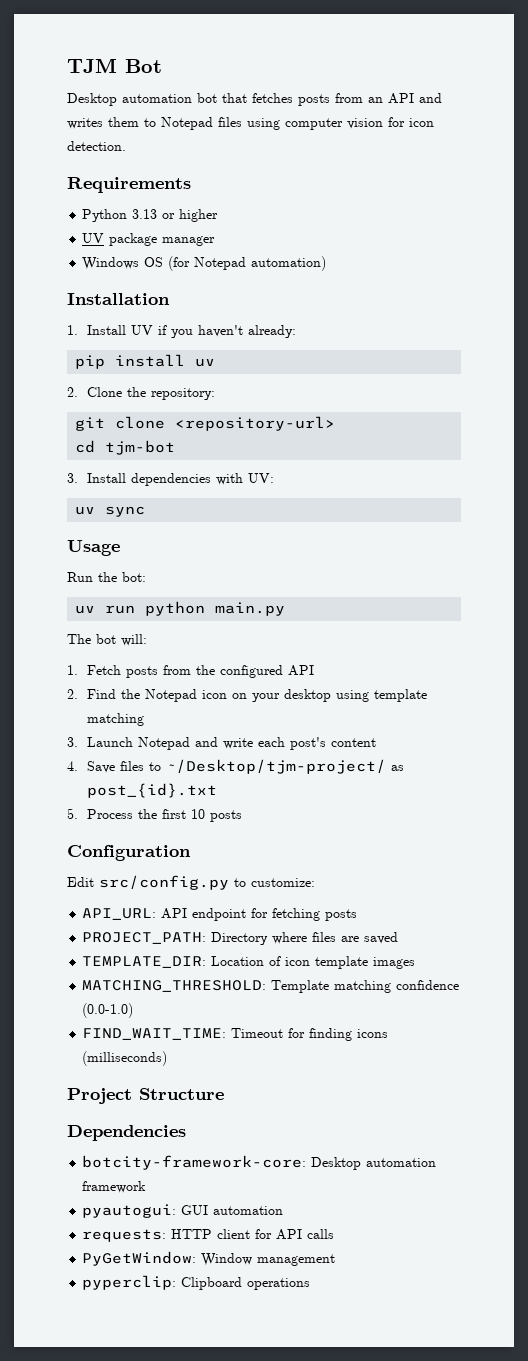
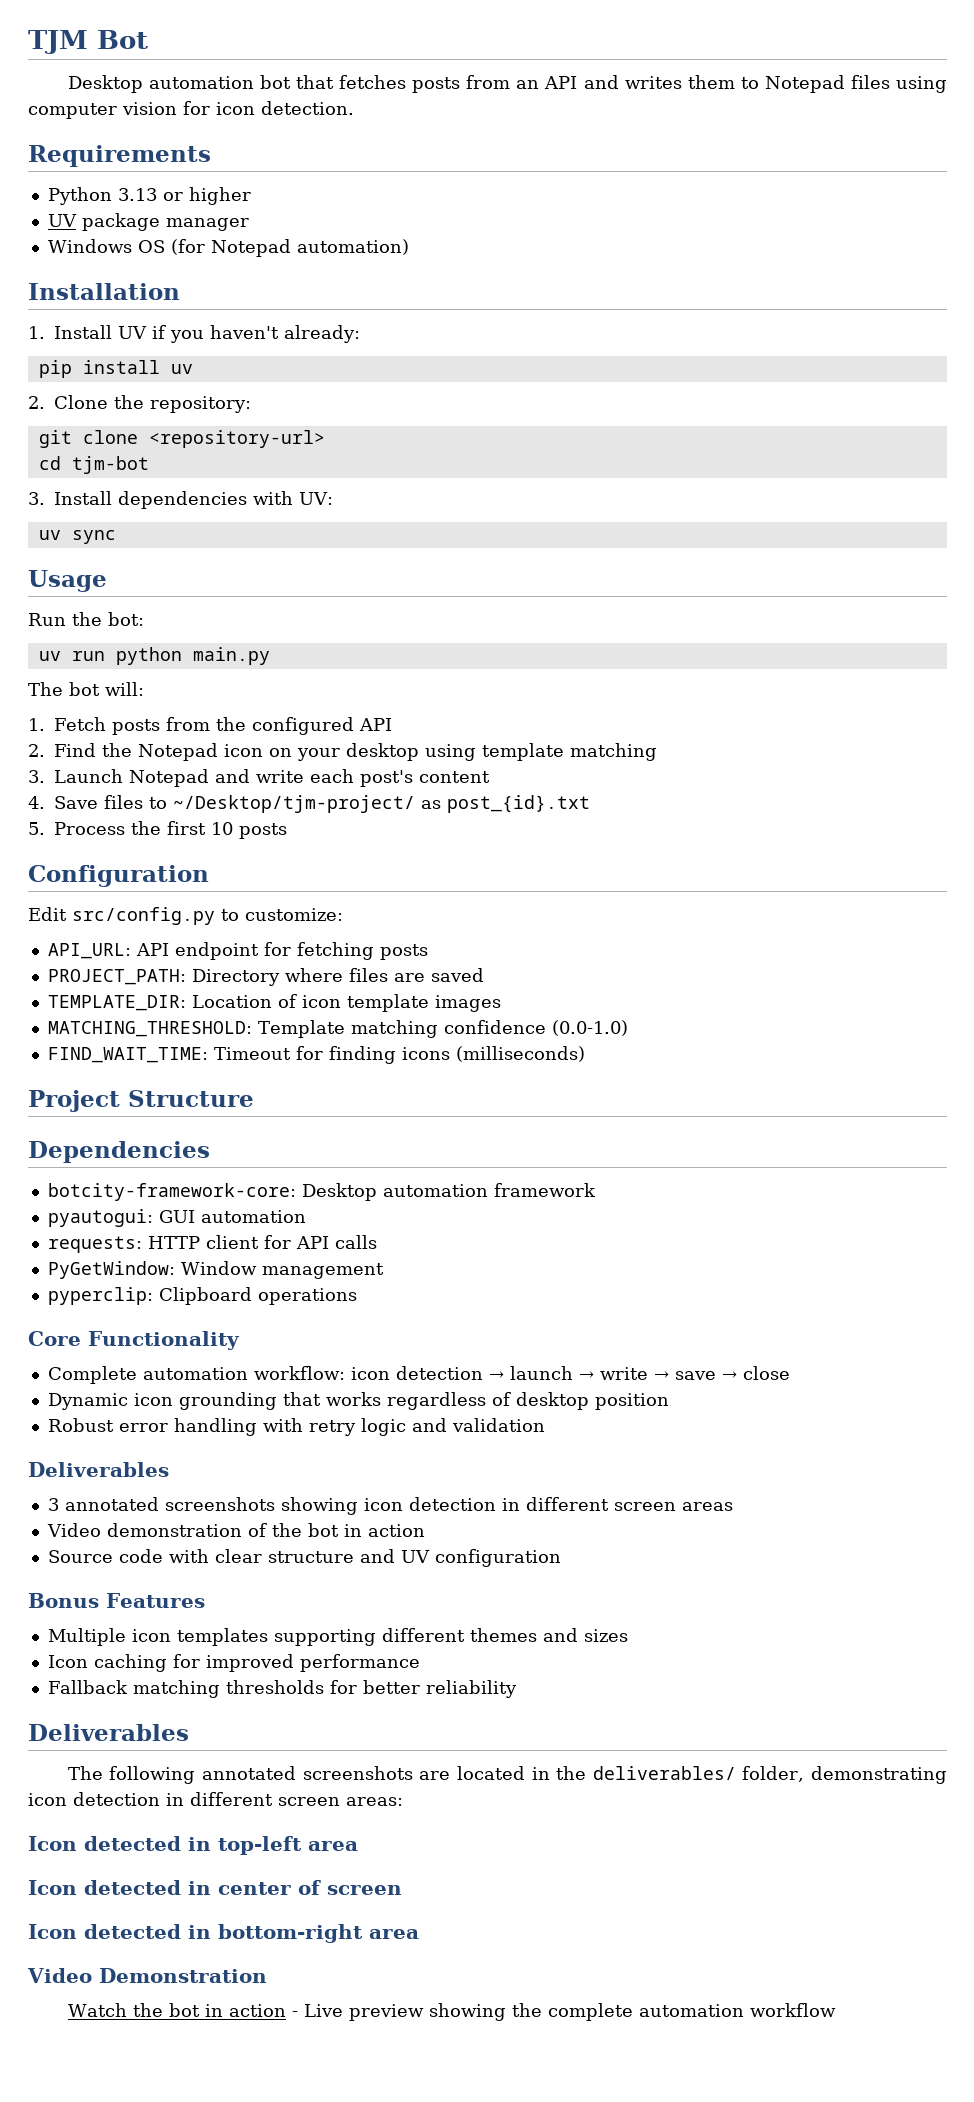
(311, 1284) none -> [28,1331,240,1350] [47,1366,790,1384] [47,1392,669,1410] [47,1418,545,1436] [28,1462,169,1477] [47,1497,733,1515] [46,1523,425,1537] [47,1549,561,1567] [28,1593,205,1608] [47,1628,628,1646] [47,1654,420,1672] [47,1680,517,1698] [28,1724,189,1741] [67,1766,948,1784] [28,1792,403,1806] [28,1836,358,1855] [28,1880,402,1895] [28,1924,419,1943] [27,1968,267,1983] [67,2003,836,2021] // Core Functionality // Complete automation workflow: icon detection → launch → write → save → close // Dynamic icon grounding that works regardless of desktop position // Robust error handling with retry logic and validation // Deliverables // 3 annotated screenshots showing icon detection in different screen areas // Video demonstration of the bot in action // Source code with clear structure and UV configuration // Bonus Features // Multiple icon templates supporting different themes and sizes // Icon caching for improved performance // Fallback matching thresholds for better reliability // Deliverables // The following annotated screenshots are located in the deliverables/ folder, demonstrating icon detection in different screen areas: // Icon detected in top-left area // Icon detected in center of screen // Icon detected in bottom-right area // Video Demonstration // Watch the bot in action - Live preview showing the complete automation workflow

